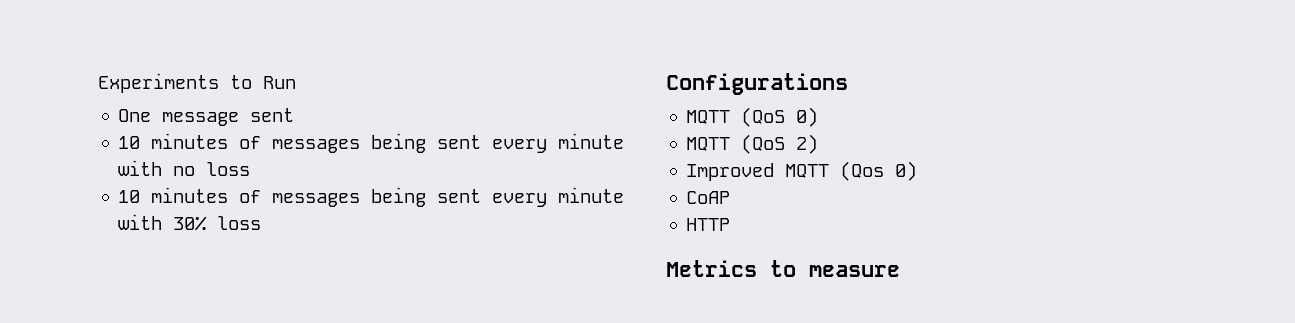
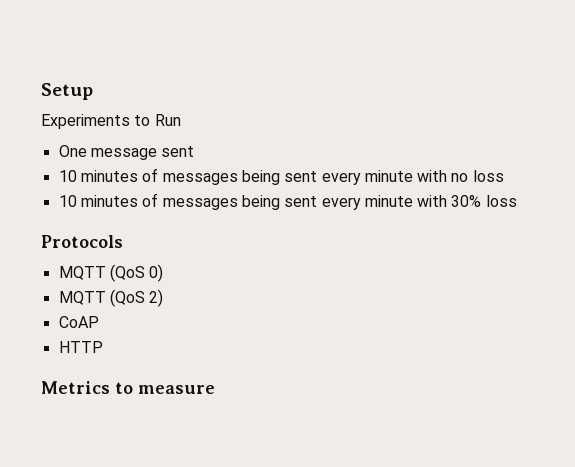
(98, 83) none -> [41,83,93,100] Setup //
[666,73,848,95] Configurations -> [41,235,123,248] Protocols
[686,161,918,181] // Improved MQTT (Qos 0) -> (164, 298) none

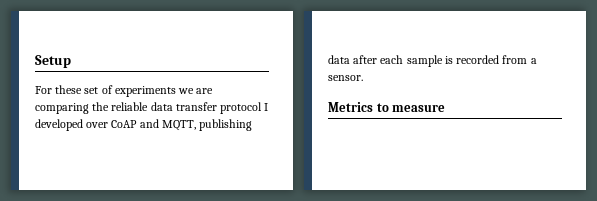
[41,114,181,129] [58,145,195,160] [58,168,504,185] [58,193,517,210] [41,235,123,248] [58,264,164,282] [58,289,164,307] [58,316,99,328] [58,341,103,353] Experiments to Run // One message sent // 10 minutes of messages being sent every minute with no loss // 10 minutes of messages being sent every minute with 30% loss // Protocols // MQTT (QoS 0) // MQTT (QoS 2) // CoAP // HTTP -> [35,85,214,97] [35,102,269,114] [35,119,253,131] [328,55,537,67] [328,75,363,81] For these set of experiments we are comparing the reliable data transfer protocol I developed over CoAP and MQTT, publishing data after each sample is recorded from a sensor.

